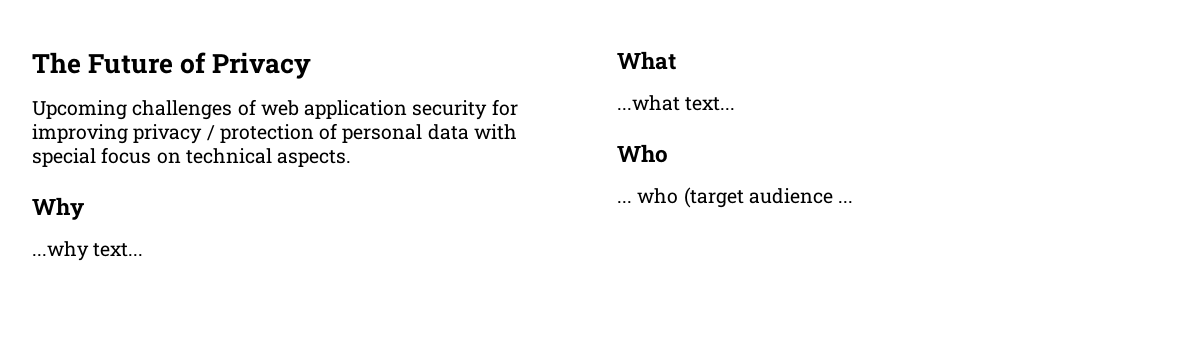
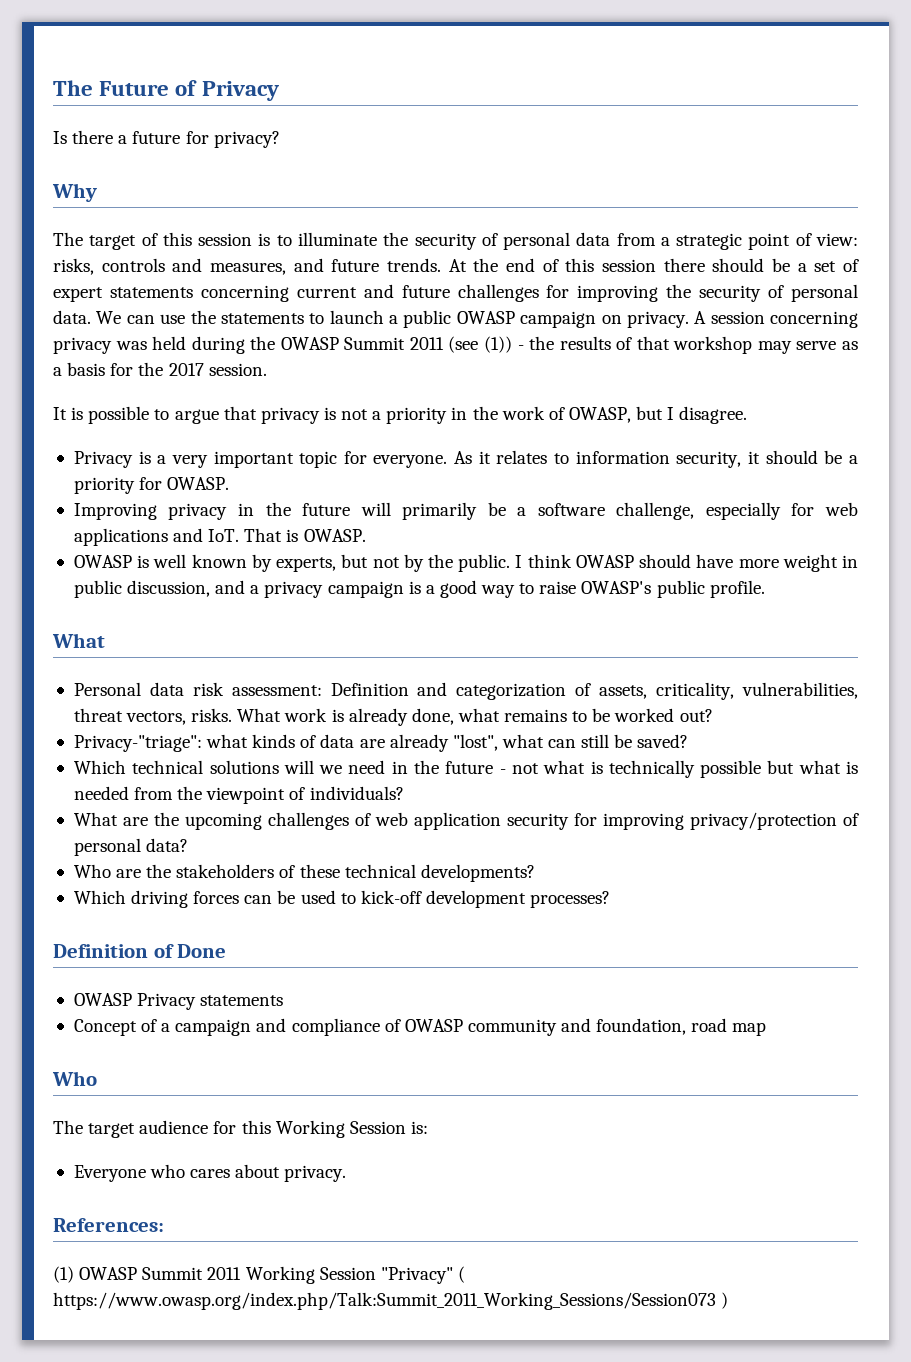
[32,100,127,120] Upcoming -> [53,130,280,148] [52,183,97,202] [53,232,859,250] [53,258,859,275] [53,284,858,302] [53,310,858,328] [53,336,858,354] [53,362,267,376] [53,406,748,424] [73,450,858,468] [73,477,230,494] [73,502,859,520] [73,528,366,546] [73,554,858,572] [73,580,765,598] [52,633,105,648] [73,682,858,700] [73,708,713,726] [73,734,689,752] [73,760,858,778] [73,786,404,804] [73,812,262,830] Is there a future for privacy? // Why // The target of this session is to illuminate the security of personal data from a strategic point of view: risks, controls and measures, and future trends. At the end of this session there should be a set of expert statements concerning current and future challenges for improving the security of personal data. We can use the statements to launch a public OWASP campaign on privacy. A session concerning privacy was held during the OWASP Summit 2011 (see (1)) - the results of that workshop may serve as a basis for the 2017 session. // It is possible to argue that privacy is not a priority in the work of OWASP, but I disagree. // Privacy is a very important topic for everyone. As it relates to information security, it should be a priority for OWASP. // Improving privacy in the future will primarily be a software challenge, especially for web applications and IoT. That is OWASP. // OWASP is well known by experts, but not by the public. I think OWASP should have more weight in public discussion, and a privacy campaign is a good way to raise OWASP's public profile. // What // Personal data risk assessment: Definition and categorization of assets, criticality, vulnerabilities, threat vectors, risks. What work is already done, what remains to be worked out? // Privacy-"triage": what kinds of data are already "lost", what can still be saved? // Which technical solutions will we need in the future - not what is technically possible but what is needed from the viewpoint of individuals? // What are the upcoming
[133,123,517,144] [32,147,352,167] [32,197,84,220] [32,241,144,261] [617,51,676,70] [617,95,736,111] [617,144,668,163] [617,187,854,208] privacy / protection of personal data with special focus on technical aspects. // Why // ...why text... // What // ...what text... // Who // ... who (target audience ... -> [689,812,859,830] [73,838,189,856] [73,864,535,882] [73,890,611,908] [53,944,227,958] [73,993,284,1010] [73,1018,767,1036] [52,1071,97,1086] [53,1120,428,1138] [73,1164,347,1182] [53,1218,164,1232] [53,1266,465,1284] [53,1292,729,1310] privacy/protection of personal data? // Who are the stakeholders of these technical developments? // Which driving forces can be used to kick-off development processes? // Definition of Done // OWASP Privacy statements // Concept of a campaign and compliance of OWASP community and foundation, road map // Who // The target audience for this Working Session is: // Everyone who cares about privacy. // References: // (1) OWASP Summit 2011 Working Session "Privacy" ( https://www.owasp.org/index.php/Talk:Summit_2011_Working_Sessions/Session073 )

